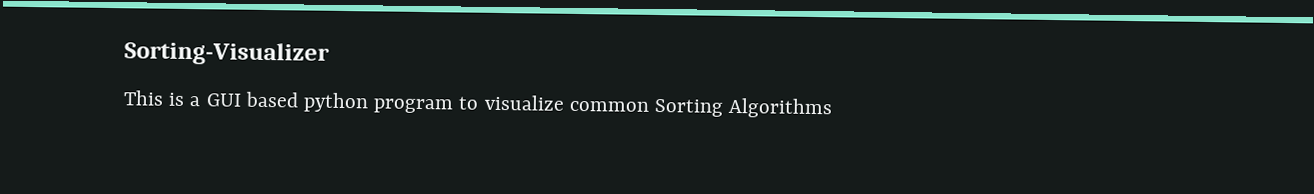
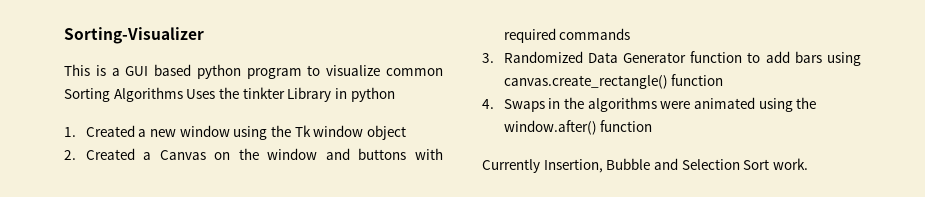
(833, 108) none -> [186,87,395,102] [64,125,406,140] [64,148,443,160] [503,28,631,43] [482,51,862,66] [503,74,724,89] [482,97,817,112] [503,120,653,135] [482,158,808,173] Uses the tinkter Library in python // 1. Created a new window using the Tk window object // 2. Created a Canvas on the window and buttons with required commands // 3. Randomized Data Generator function to add bars using canvas.create_rectangle() function // 4. Swaps in the algorithms were animated using the window.after() function // Currently Insertion, Bubble and Selection Sort work.

